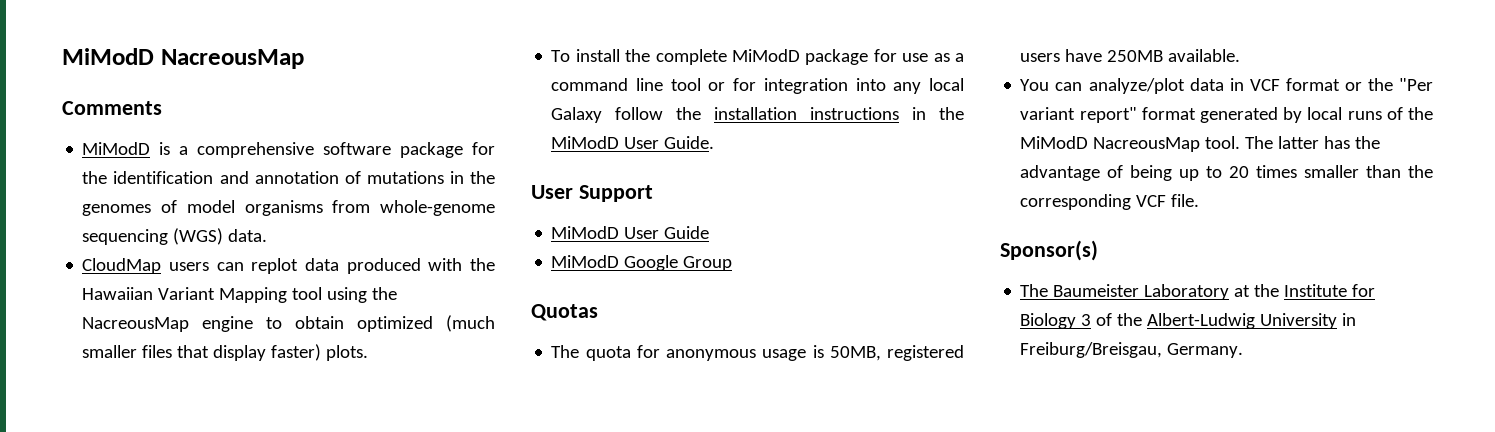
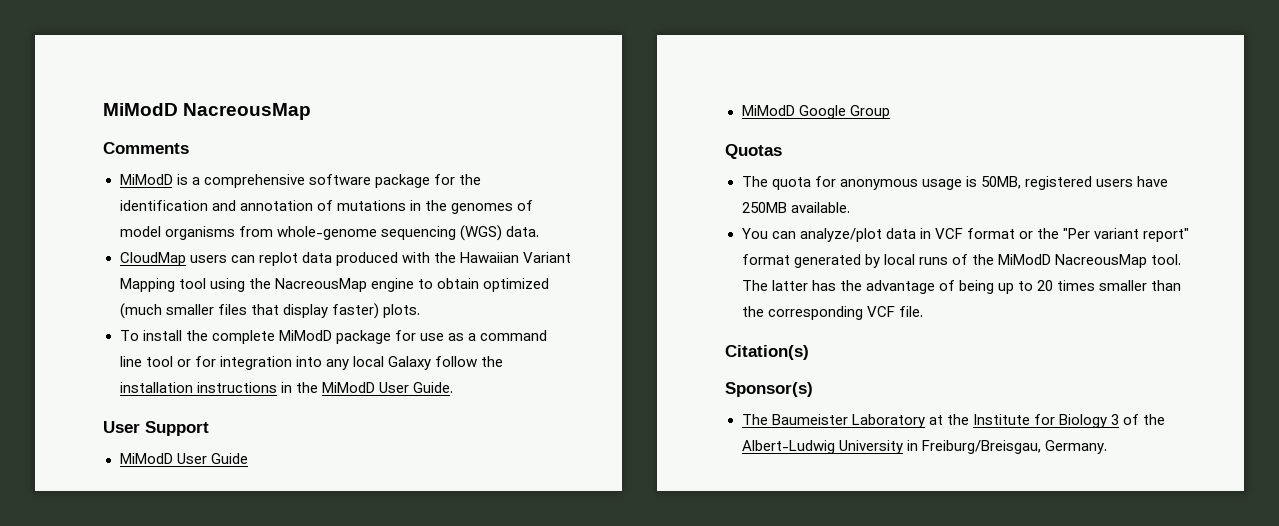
(1200, 200) none -> [725,345,809,360] // Citation(s)

